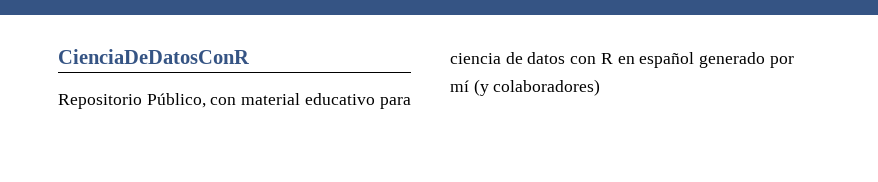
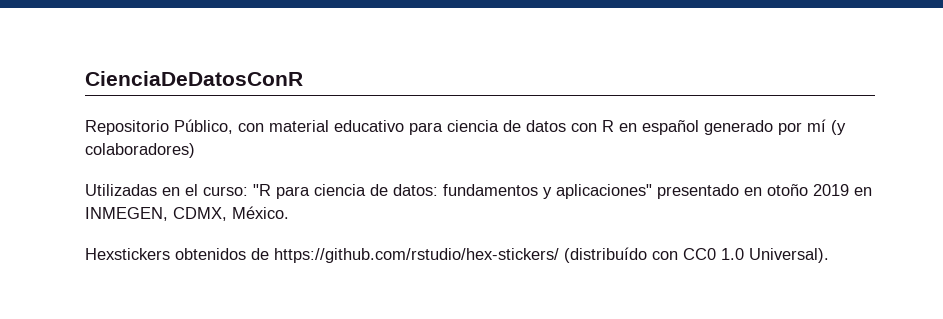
(601, 87) none -> [85,184,872,199] [85,206,289,221] [85,247,829,263] // Utilizadas en el curso: "R para ciencia de datos: fundamentos y aplicaciones" presentado en otoño 2019 en INMEGEN, CDMX, México. // Hexstickers obtenidos de https://github.com/rstudio/hex-stickers/ (distribuído con CC0 1.0 Universal).

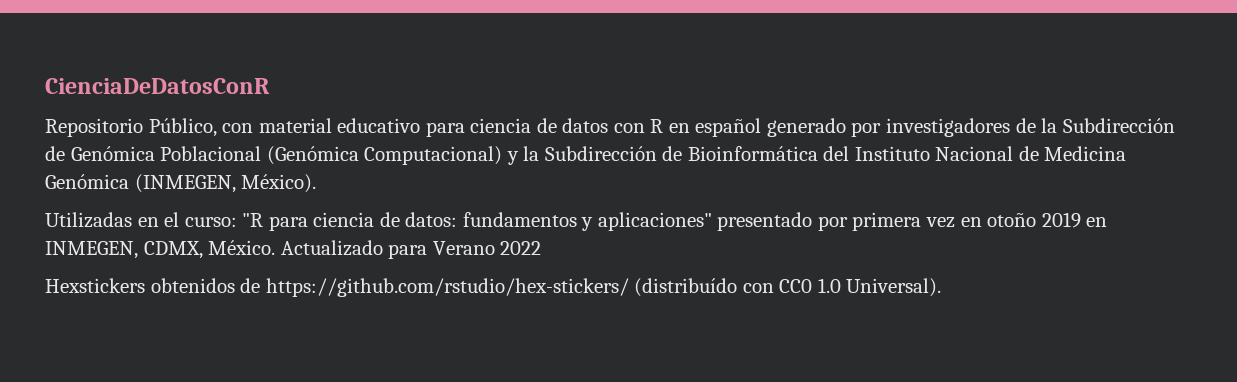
[807,119,846,135] [85,143,195,158] mí (y colaboradores) -> [886,118,1175,137] [45,146,1127,165] [45,174,317,193] investigadores de la Subdirección de Genómica Poblacional (Genómica Computacional) y la Subdirección de Bioinformática del Instituto Nacional de Medicina Genómica (INMEGEN, México).
(739, 191) none -> [817,212,956,231] por primera vez
(289, 212) none -> [280,240,542,259] Actualizado para Verano 2022

